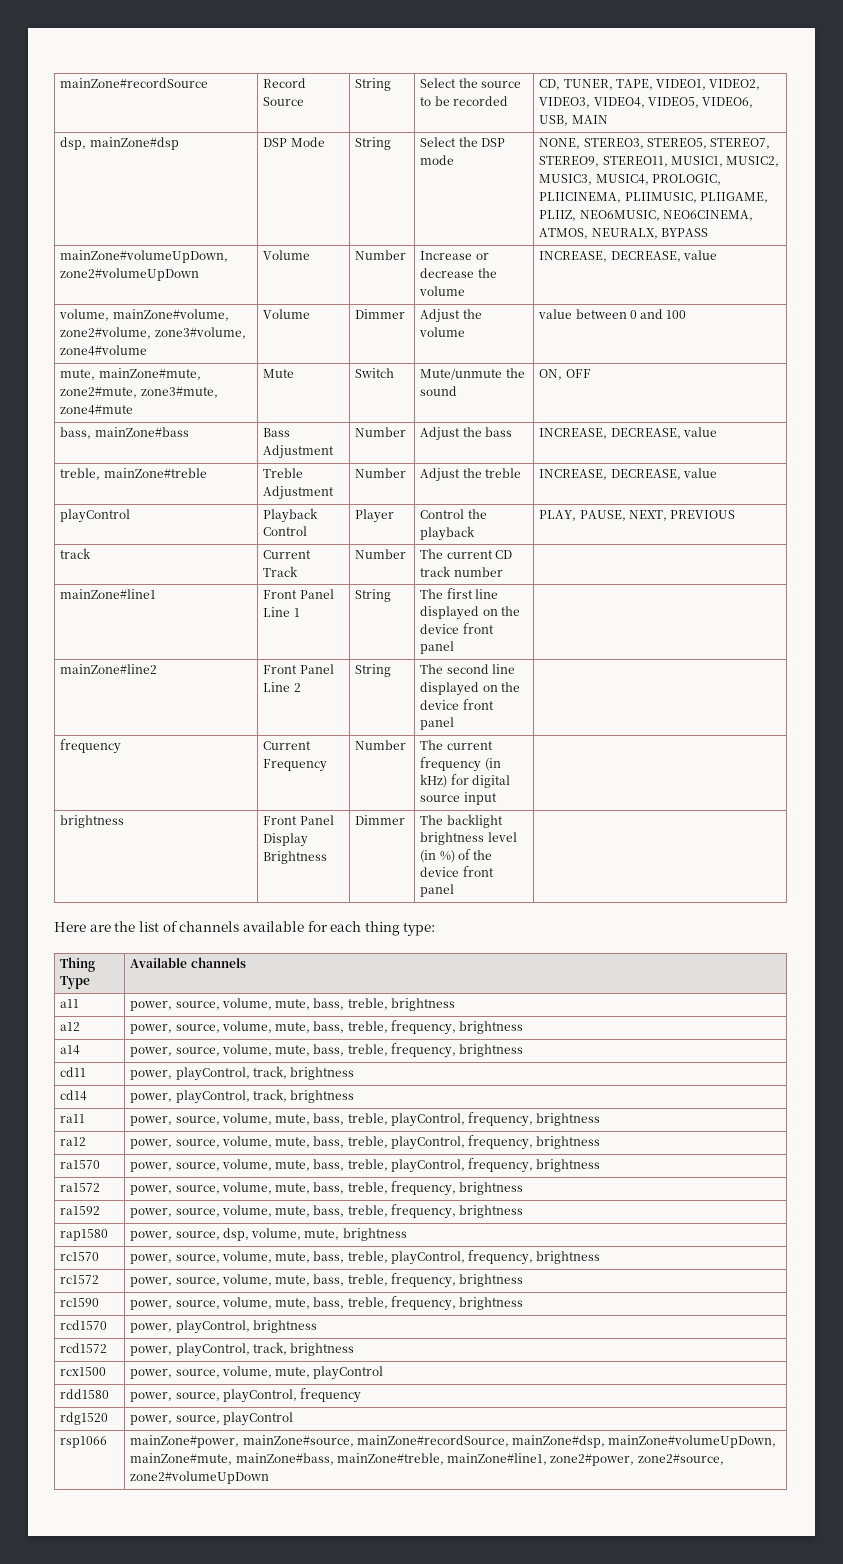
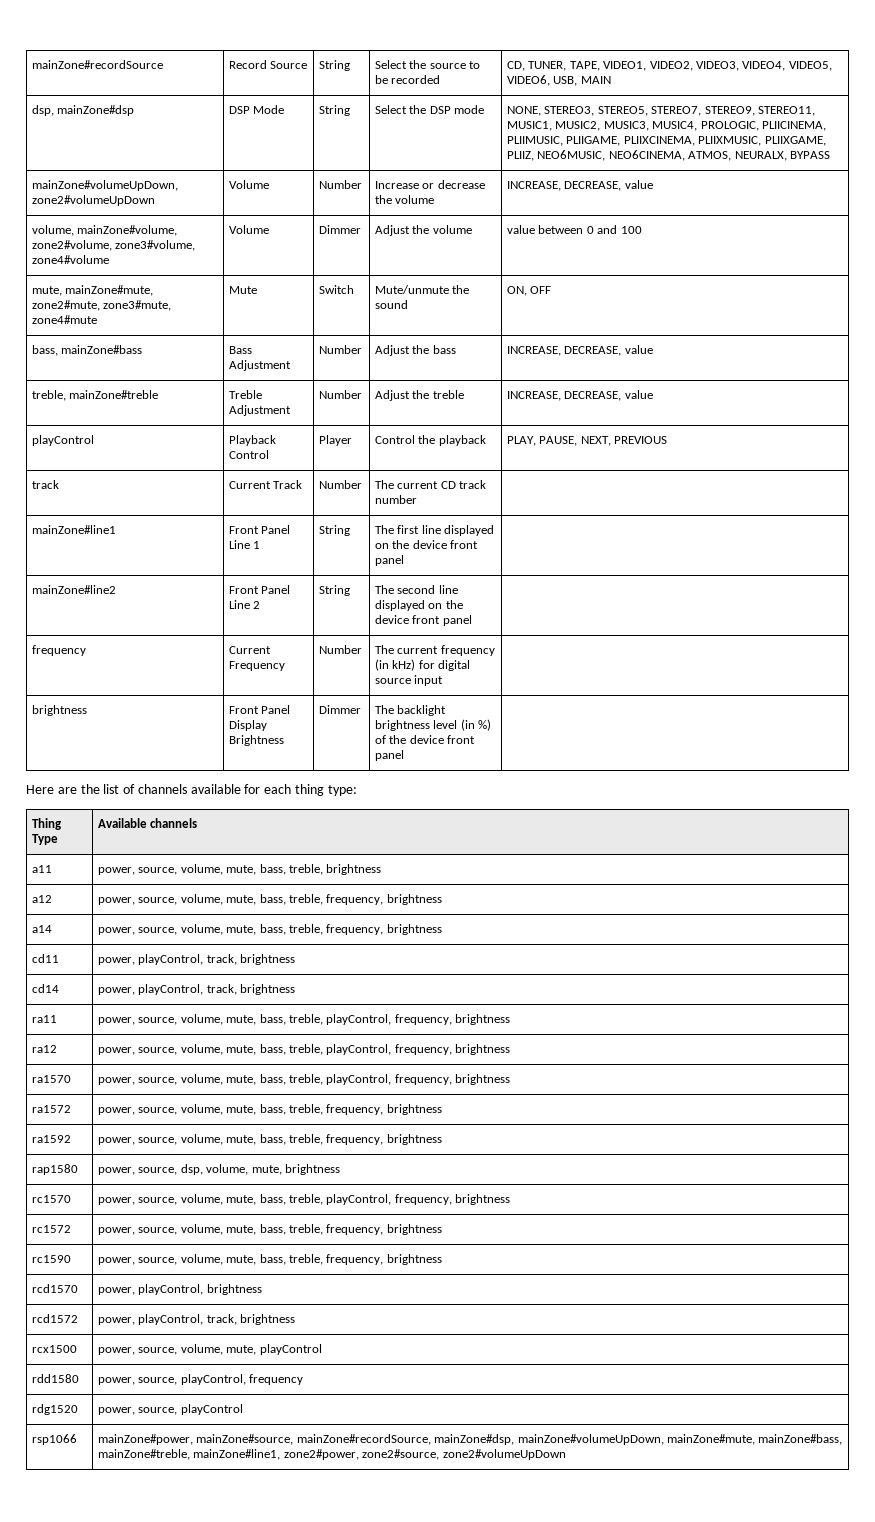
(768, 197) none -> [623,136,826,146] PLIIXCINEMA, PLIIXMUSIC, PLIIXGAME,

